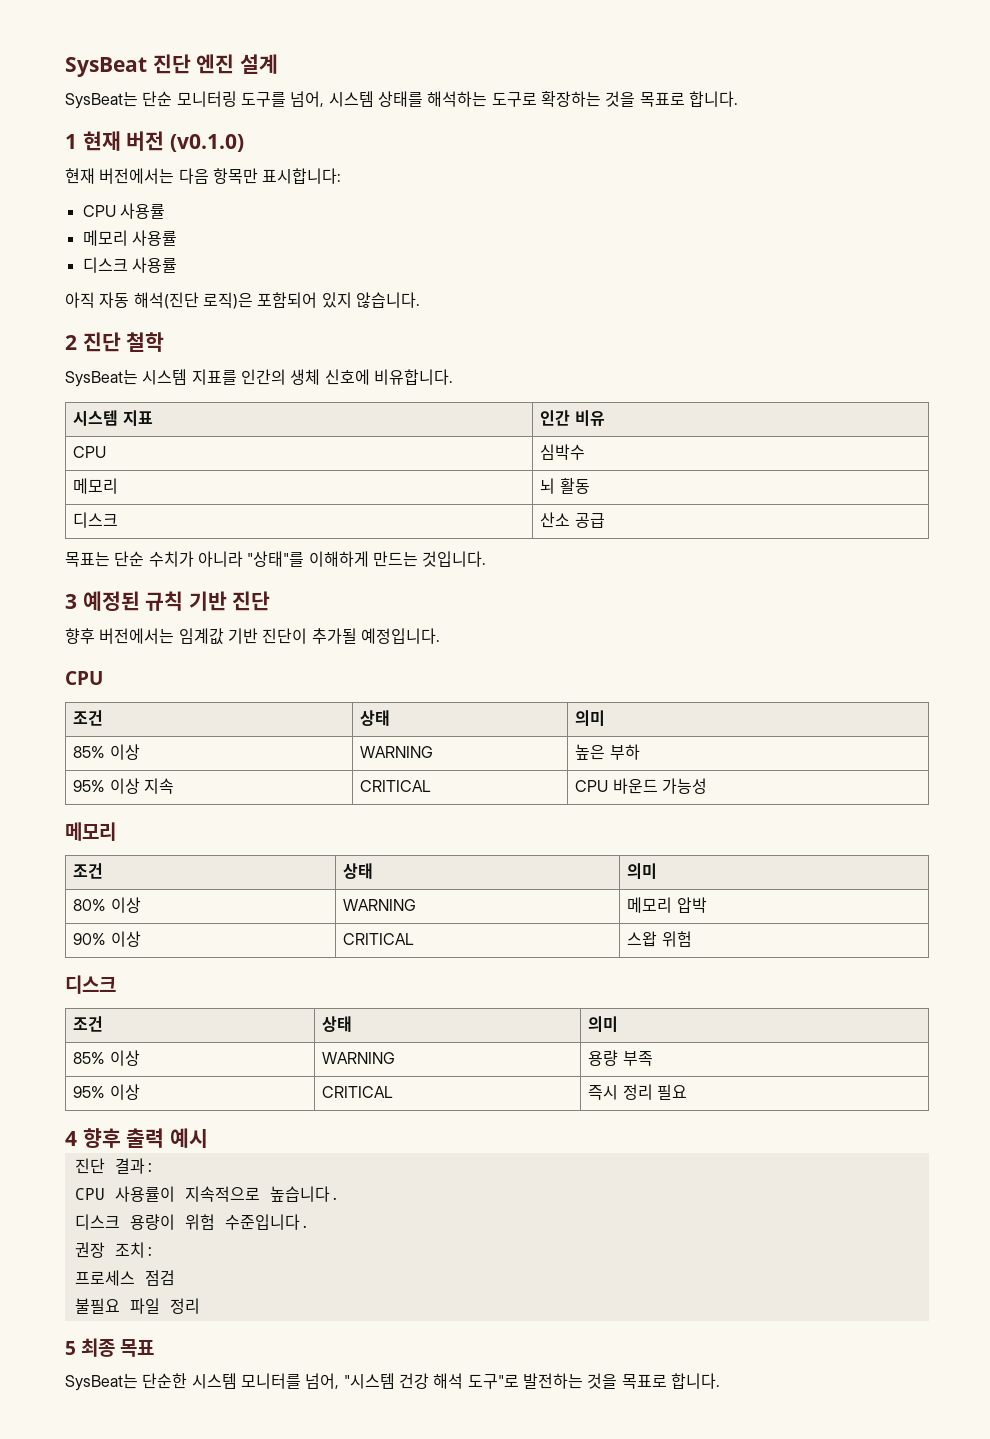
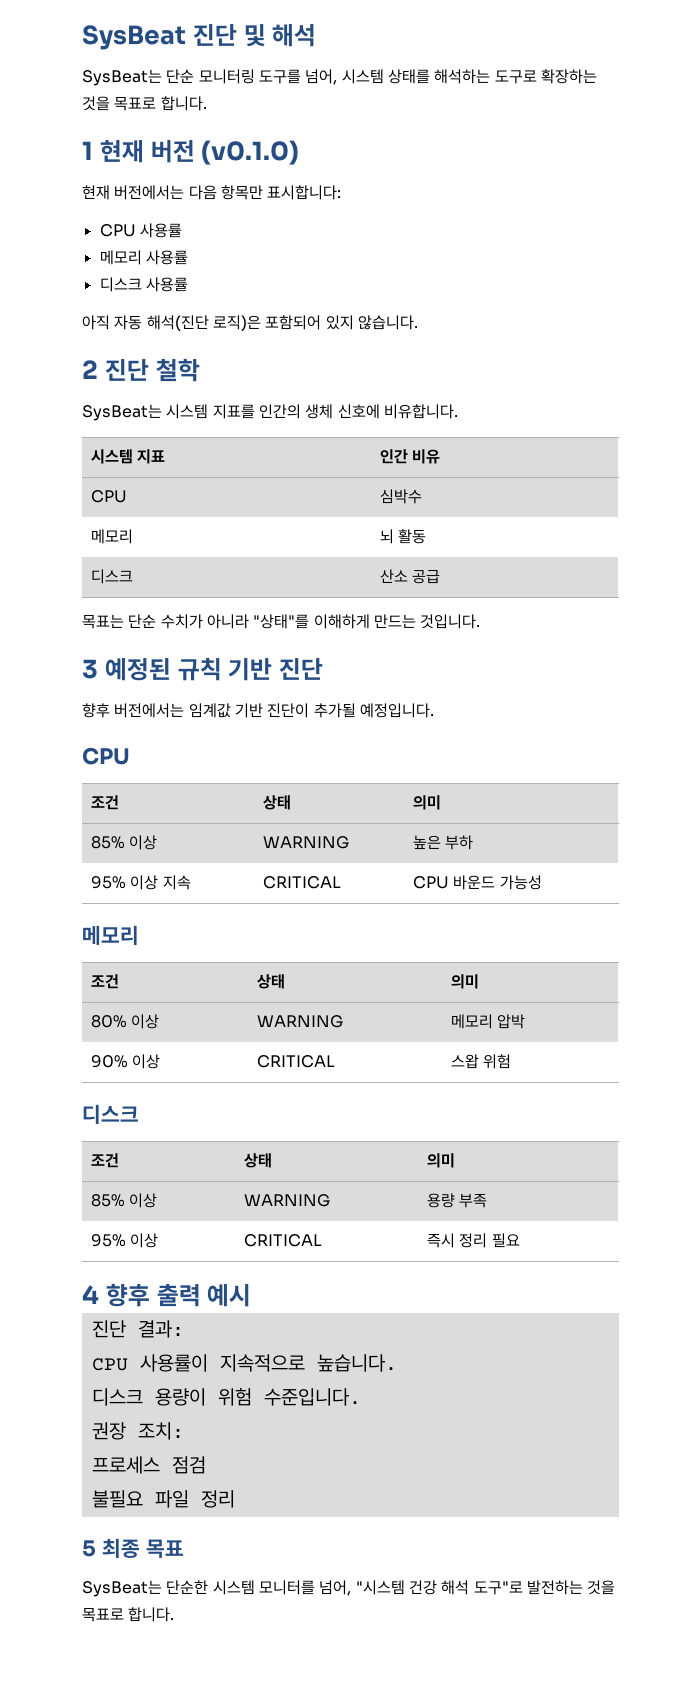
[196,54,278,74] 엔진 설계 -> [243,24,317,47] 및 해석

